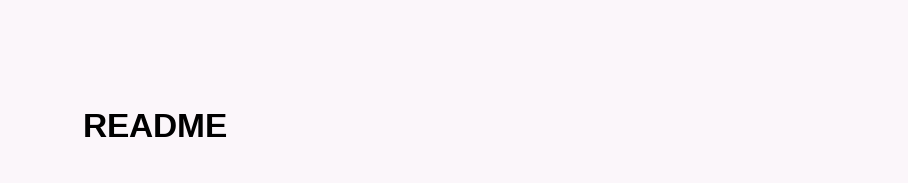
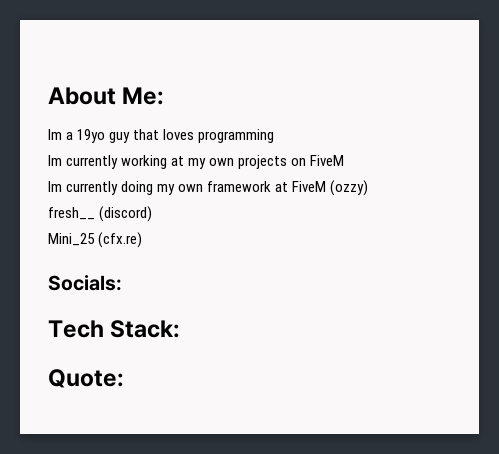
[83,114,227,137] README -> [48,87,165,105] [48,129,275,143] [48,155,345,169] [48,180,369,196] [48,206,153,222] [48,232,143,248] [48,275,122,291] [48,320,181,338] [48,369,124,388] About Me: // Im a 19yo guy that loves programming // Im currently working at my own projects on FiveM // Im currently doing my own framework at FiveM (ozzy) // fresh__ (discord) // Mini_25 (cfx.re) // Socials: // Tech Stack: // Quote:

